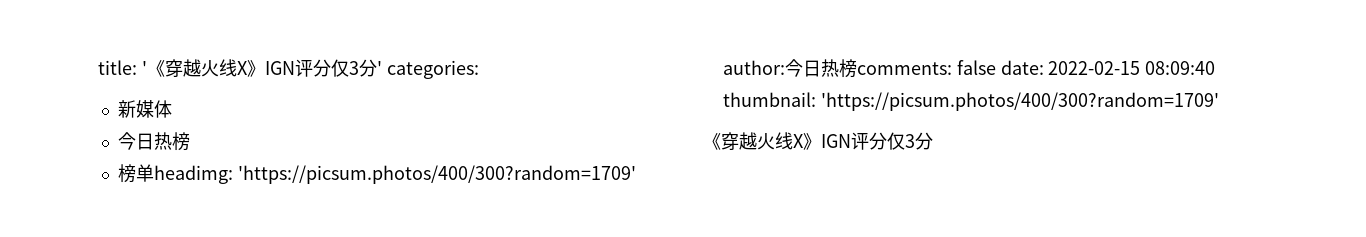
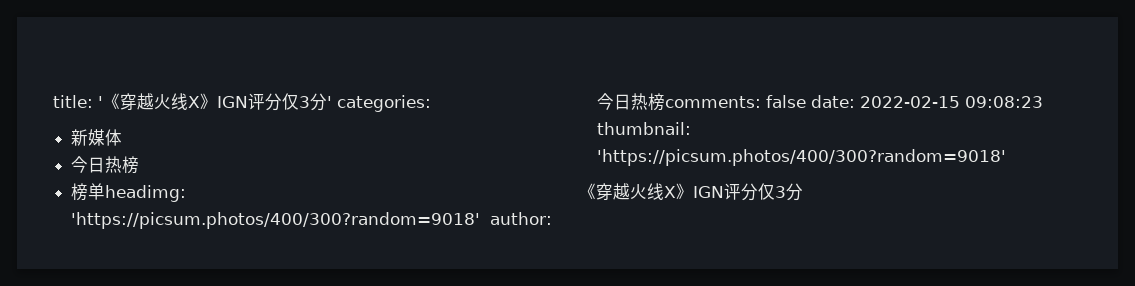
[237,165,636,184] 'https://picsum.photos/400/300?random=1709' -> [71,212,481,229] 'https://picsum.photos/400/300?random=9018'
[1145,61,1216,75] [722,92,1219,111] 08:09:40 thumbnail: 'https://picsum.photos/400/300?random=1709' -> [965,96,1044,108] [597,122,692,135] [597,149,1007,166] 09:08:23 thumbnail: 'https://picsum.photos/400/300?random=9018'

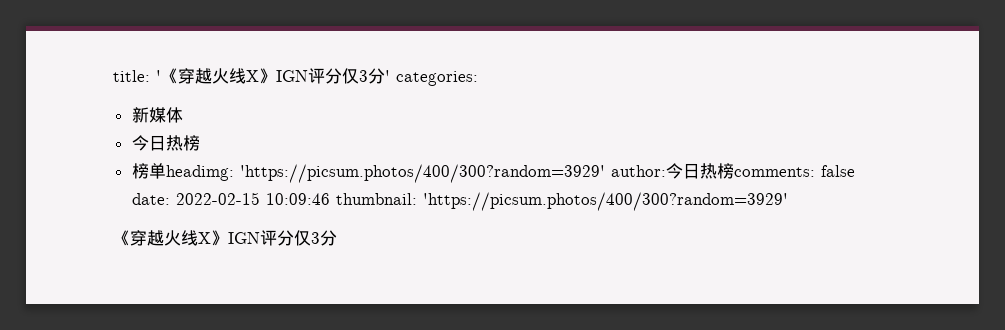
[71,212,481,229] 'https://picsum.photos/400/300?random=9018' -> [239,164,605,183] 'https://picsum.photos/400/300?random=3929'
[965,96,1044,108] [597,122,692,135] [597,149,1007,166] 09:08:23 thumbnail: 'https://picsum.photos/400/300?random=9018' -> [265,192,788,211] 10:09:46 thumbnail: 'https://picsum.photos/400/300?random=3929'

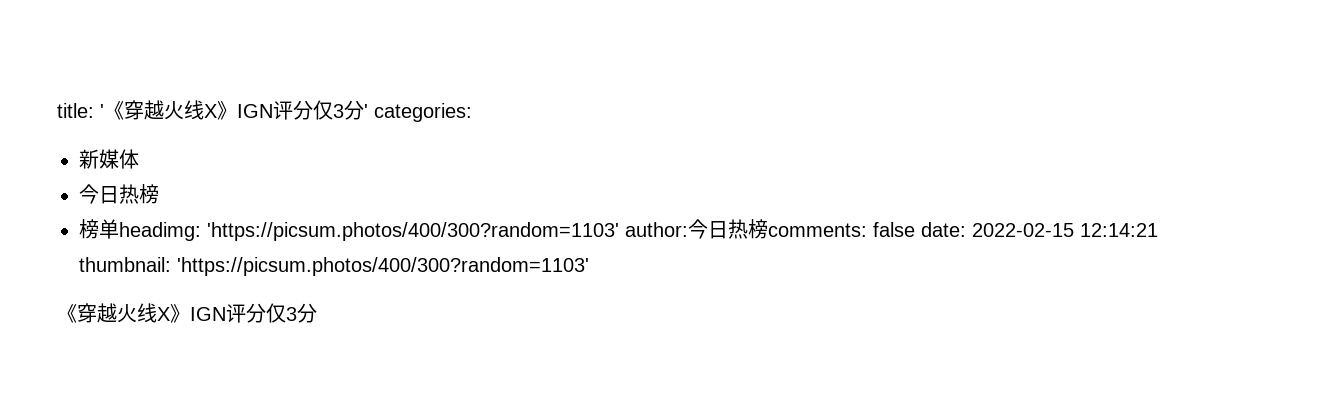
[239,164,605,183] 'https://picsum.photos/400/300?random=3929' -> [207,222,619,241] 'https://picsum.photos/400/300?random=1103'
[265,192,788,211] 10:09:46 thumbnail: 'https://picsum.photos/400/300?random=3929' -> [1080,223,1158,237] [79,257,589,276] 12:14:21 thumbnail: 'https://picsum.photos/400/300?random=1103'

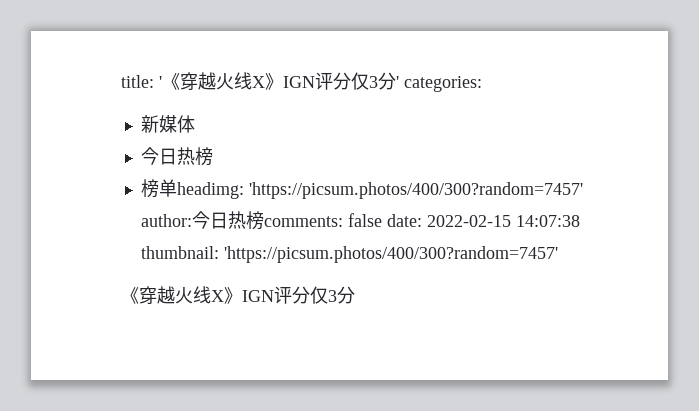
[207,222,619,241] 'https://picsum.photos/400/300?random=1103' -> [248,182,583,199] 'https://picsum.photos/400/300?random=7457'
[1080,223,1158,237] [79,257,589,276] 12:14:21 thumbnail: 'https://picsum.photos/400/300?random=1103' -> [515,215,580,227] [140,246,558,263] 14:07:38 thumbnail: 'https://picsum.photos/400/300?random=7457'

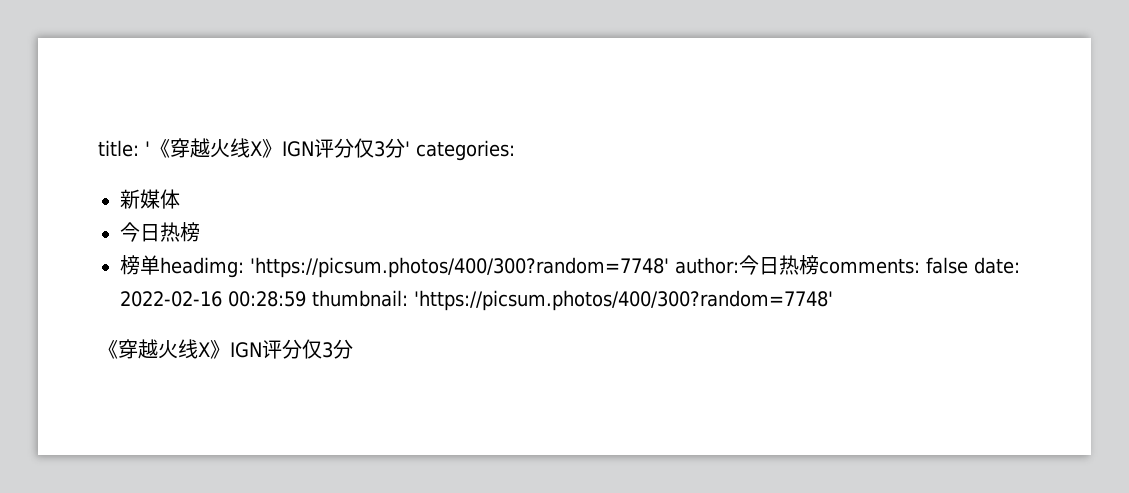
[248,182,583,199] 'https://picsum.photos/400/300?random=7457' -> [250,257,669,278] 'https://picsum.photos/400/300?random=7748'
[426,215,580,227] [140,246,558,263] 2022-02-15 14:07:38 thumbnail: 'https://picsum.photos/400/300?random=7457' -> [120,290,833,311] 2022-02-16 00:28:59 thumbnail: 'https://picsum.photos/400/300?random=7748'

